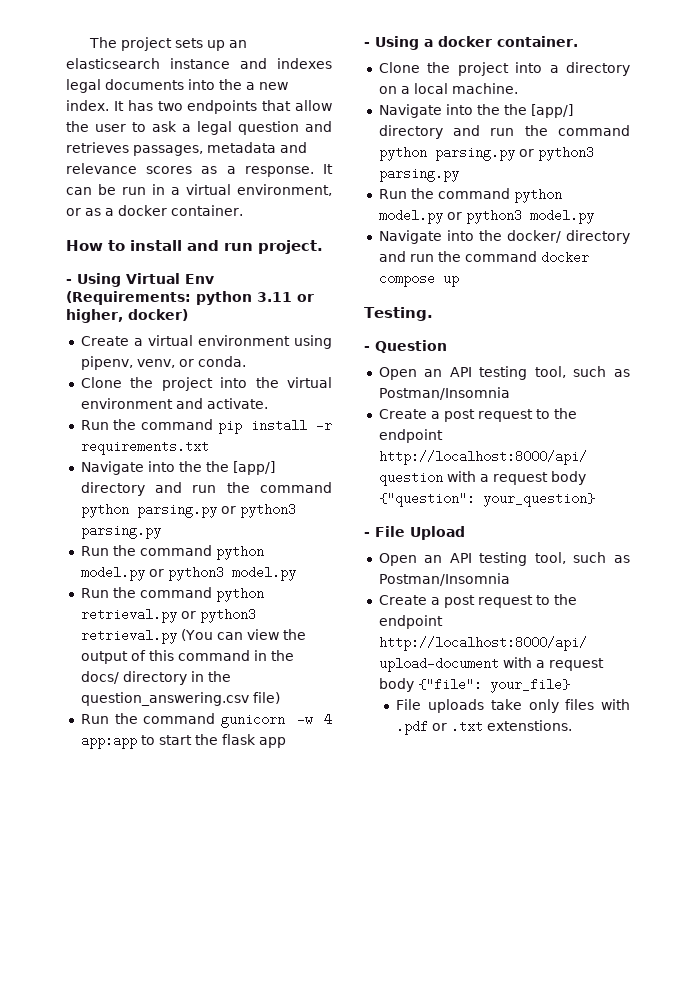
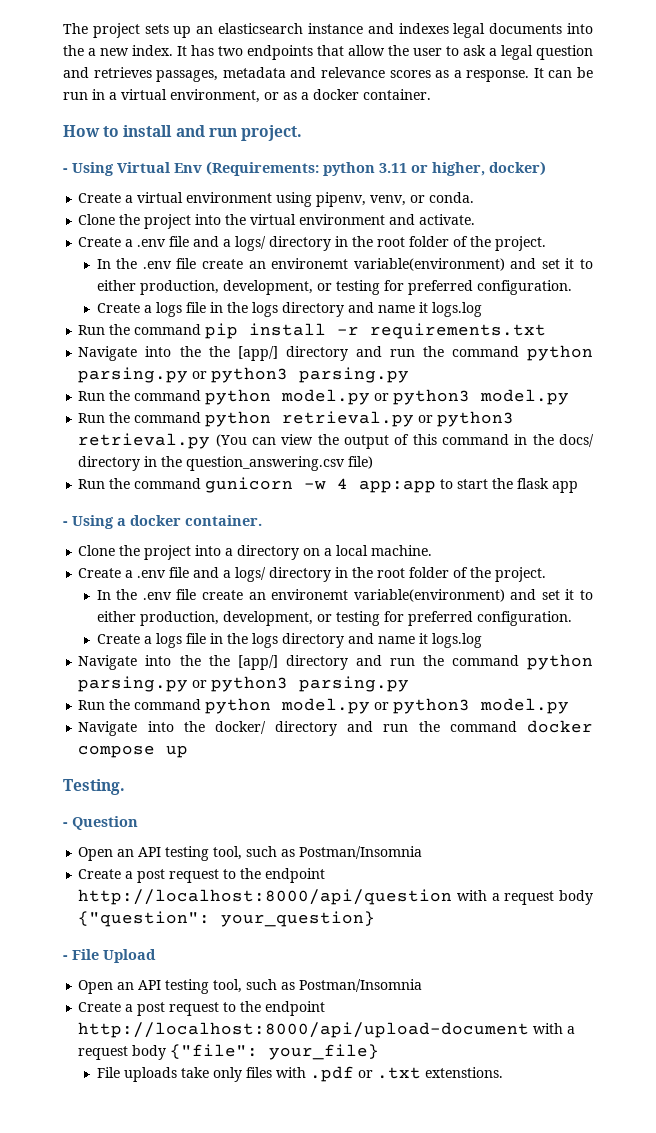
(268, 403) none -> [78,236,547,251] [96,258,594,271] [96,280,572,295] [96,302,482,317] // Create a .env file and a logs/ directory in the root folder of the project. // In the .env file create an environemt variable(environment) and set it to either production, development, or testing for preferred configuration. // Create a logs file in the logs directory and name it logs.log
(518, 88) none -> [78,567,547,582] [96,589,594,602] [96,611,572,626] [96,633,482,648] // Create a .env file and a logs/ directory in the root folder of the project. // In the .env file create an environemt variable(environment) and set it to either production, development, or testing for preferred configuration. // Create a logs file in the logs directory and name it logs.log

